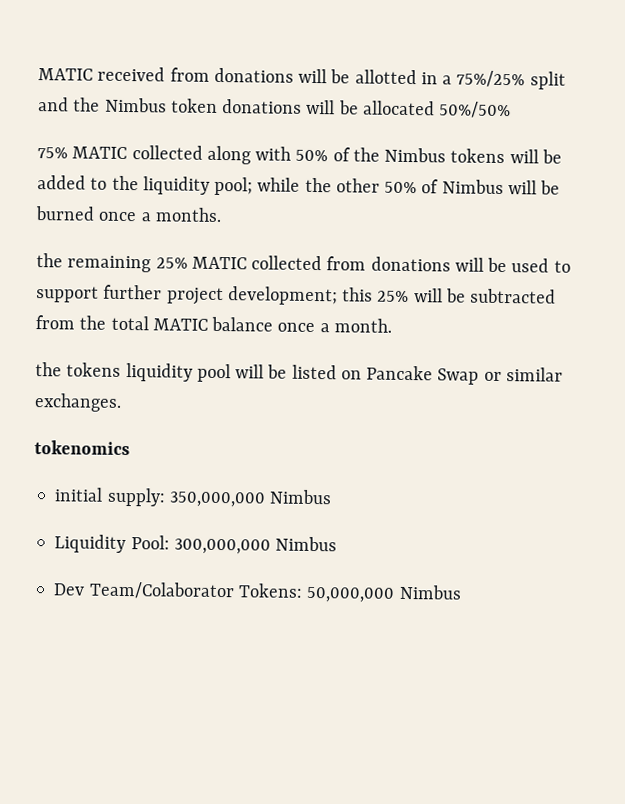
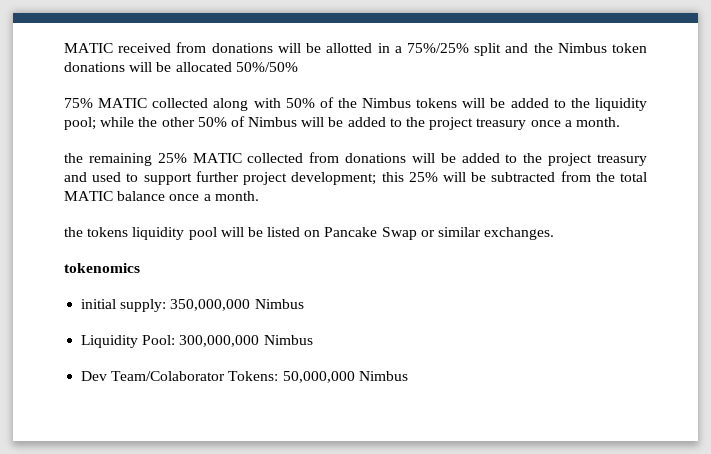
[35,206,222,223] burned once a months. -> [347,117,620,130] added to the project treasury once a month.
(508, 265) none -> [461,153,648,166] [64,172,87,182] added to the project treasury and

